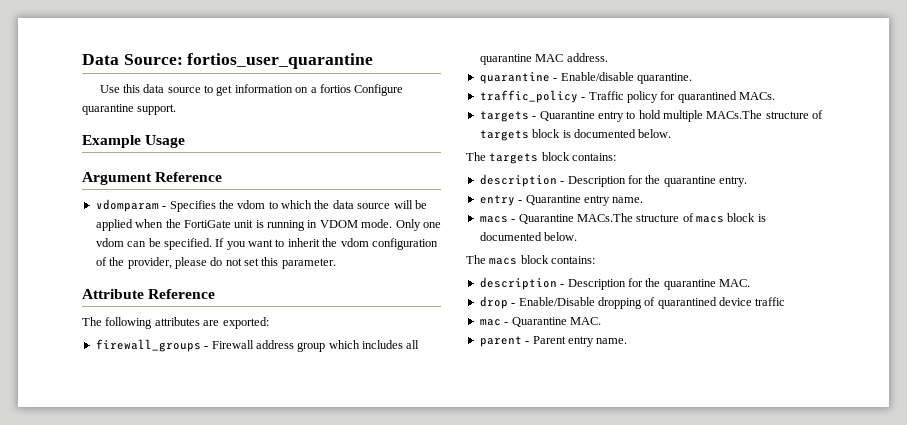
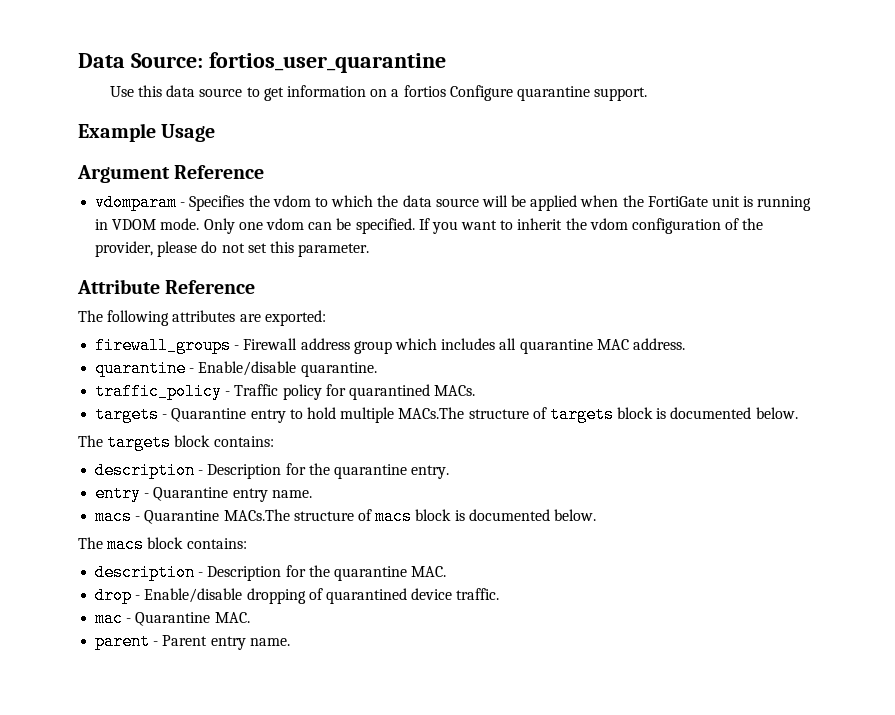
[518,297,595,306] Enable/Disable -> [144,588,243,603] Enable/disable
[755,297,786,306] traffic -> [456,588,500,600] traffic.

